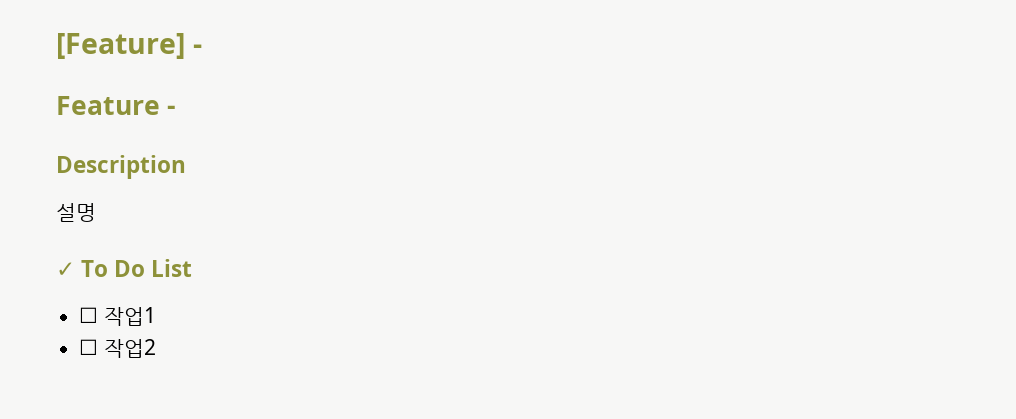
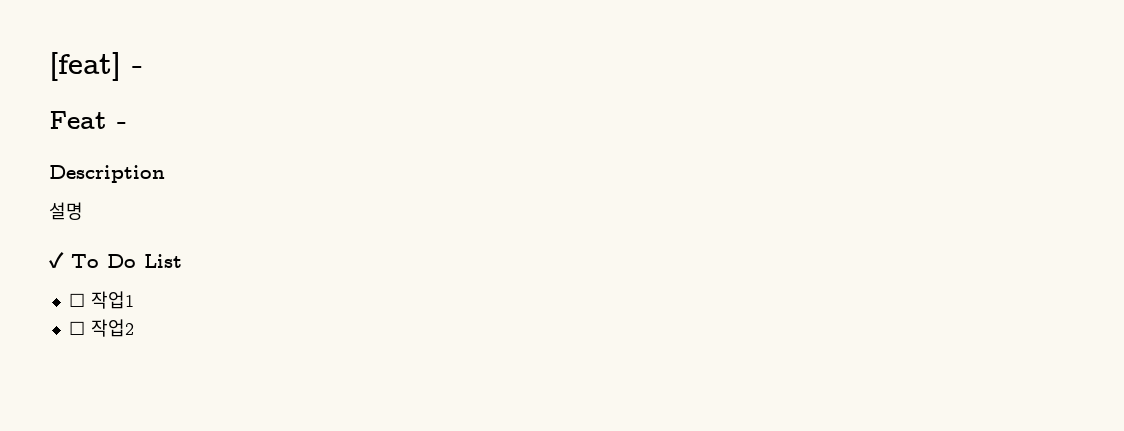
[56,33,202,59] [56,96,160,115] [Feature] - // Feature -> [49,52,143,81] [49,111,107,129] [feat] - // Feat

